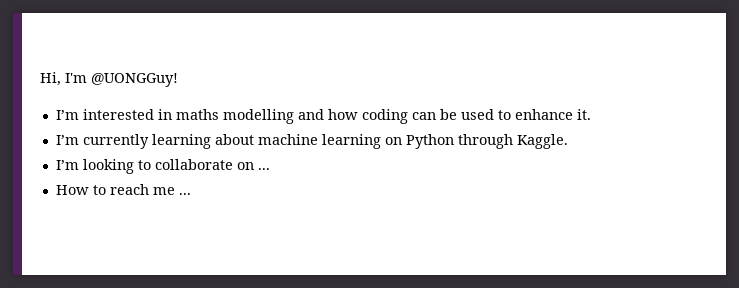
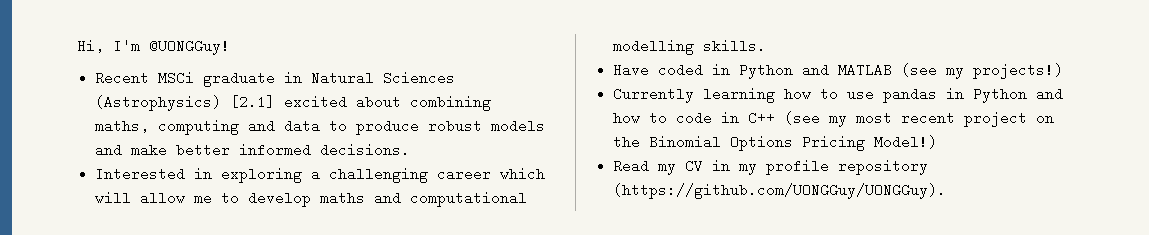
[55,109,591,124] [55,134,568,149] [55,159,270,174] [55,184,191,195] I’m interested in maths modelling and how coding can be used to enhance it. // I’m currently learning about machine learning on Python through Kaggle. // I’m looking to collaborate on ... // How to reach me ... -> [95,71,456,87] [95,95,492,111] [95,119,546,135] [95,143,411,157] [95,167,546,183] [95,191,528,207] [613,39,767,55] [613,63,1064,79] [613,87,1064,103] [613,111,1055,127] [613,135,938,151] [613,159,929,175] [613,183,947,199] Recent MSCi graduate in Natural Sciences (Astrophysics) [2.1] excited about combining maths, computing and data to produce robust models and make better informed decisions. // Interested in exploring a challenging career which will allow me to develop maths and computational modelling skills. // Have coded in Python and MATLAB (see my projects!) // Currently learning how to use pandas in Python and how to code in C++ (see my most recent project on the Binomial Options Pricing Model!) // Read my CV in my profile repository (https://github.com/UONGGuy/UONGGuy).

